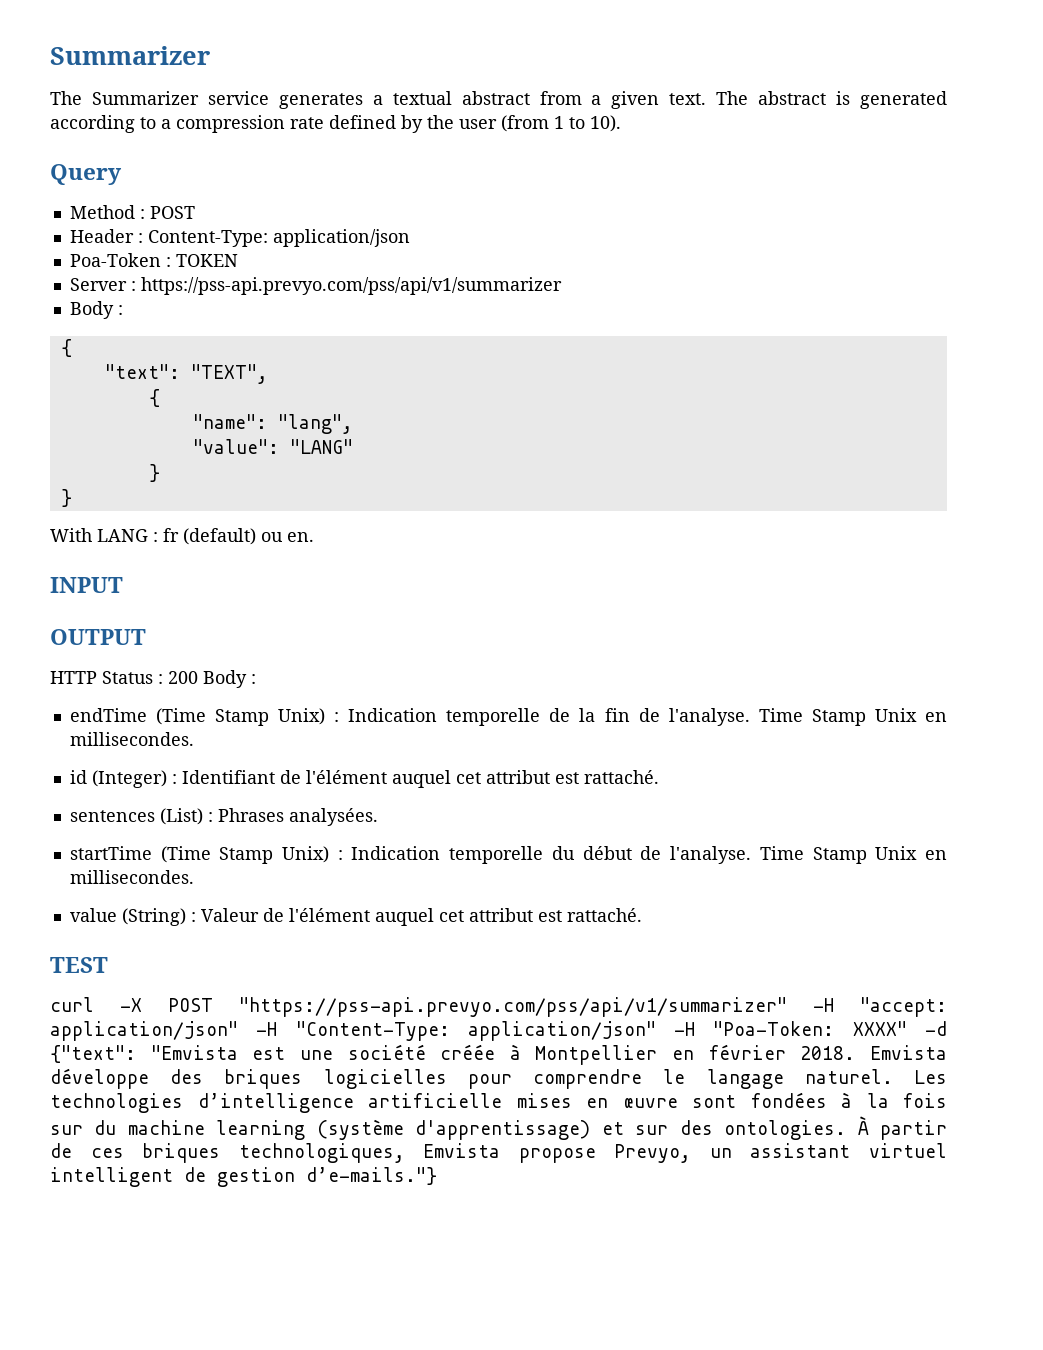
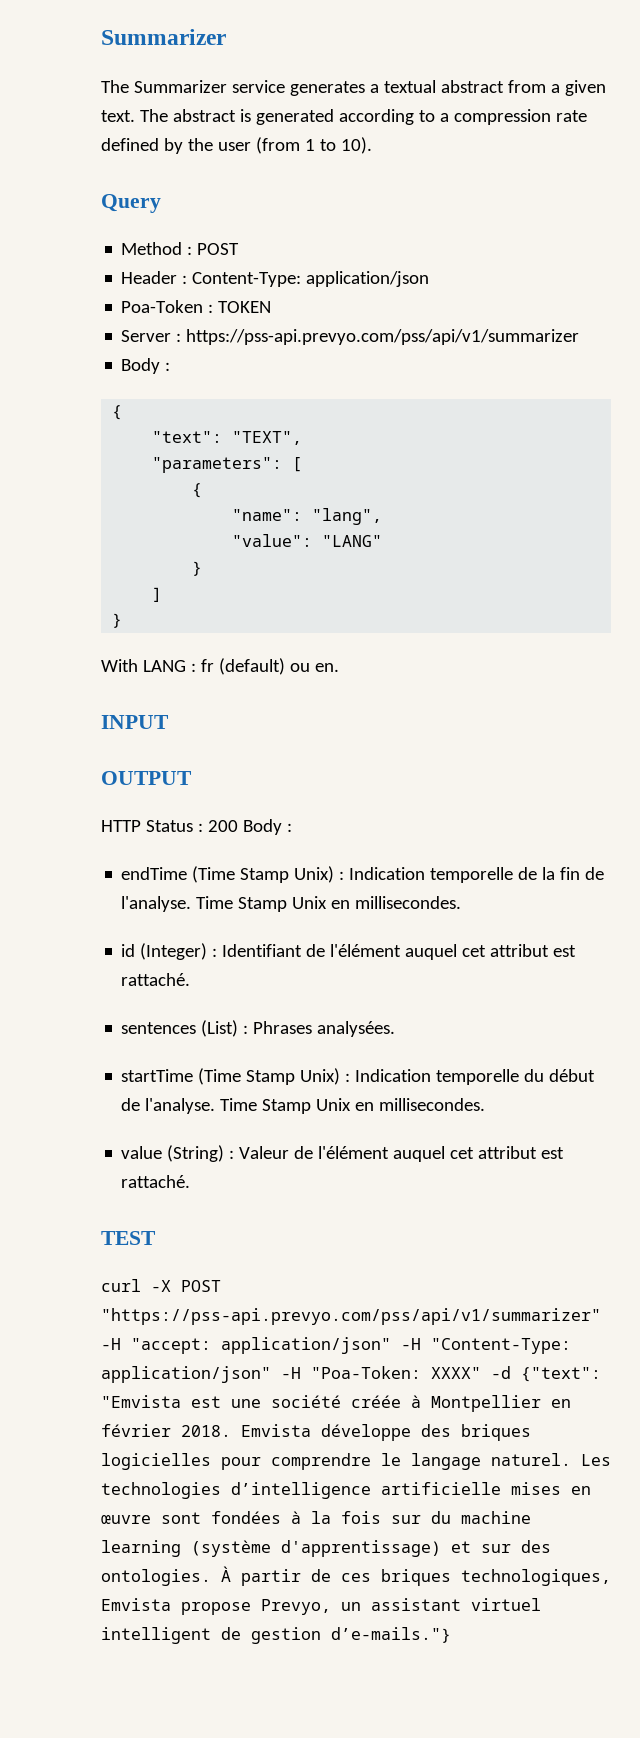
(268, 374) none -> [152,457,303,473] // "parameters": [
(160, 473) none -> [152,587,163,602] // ]

